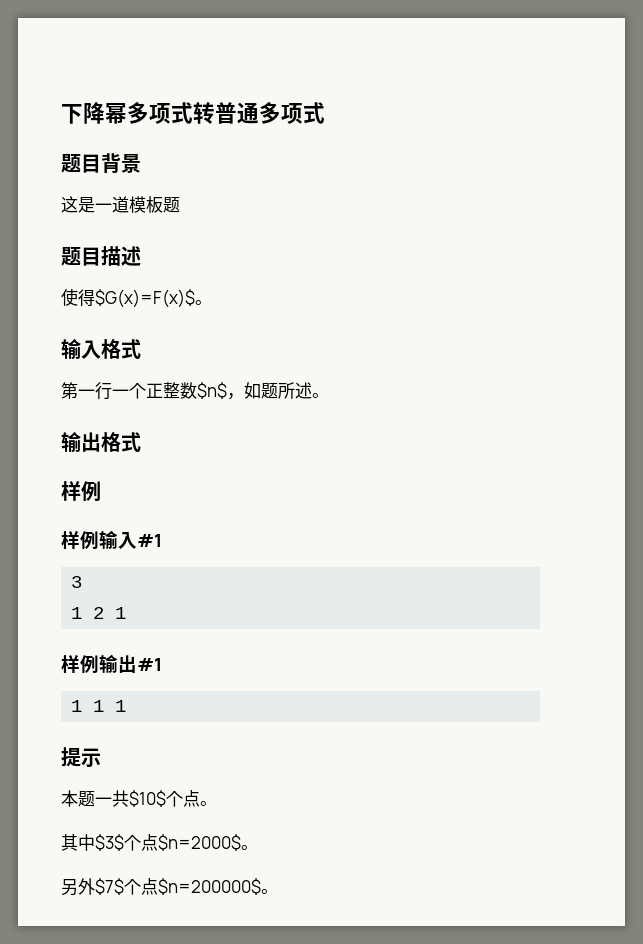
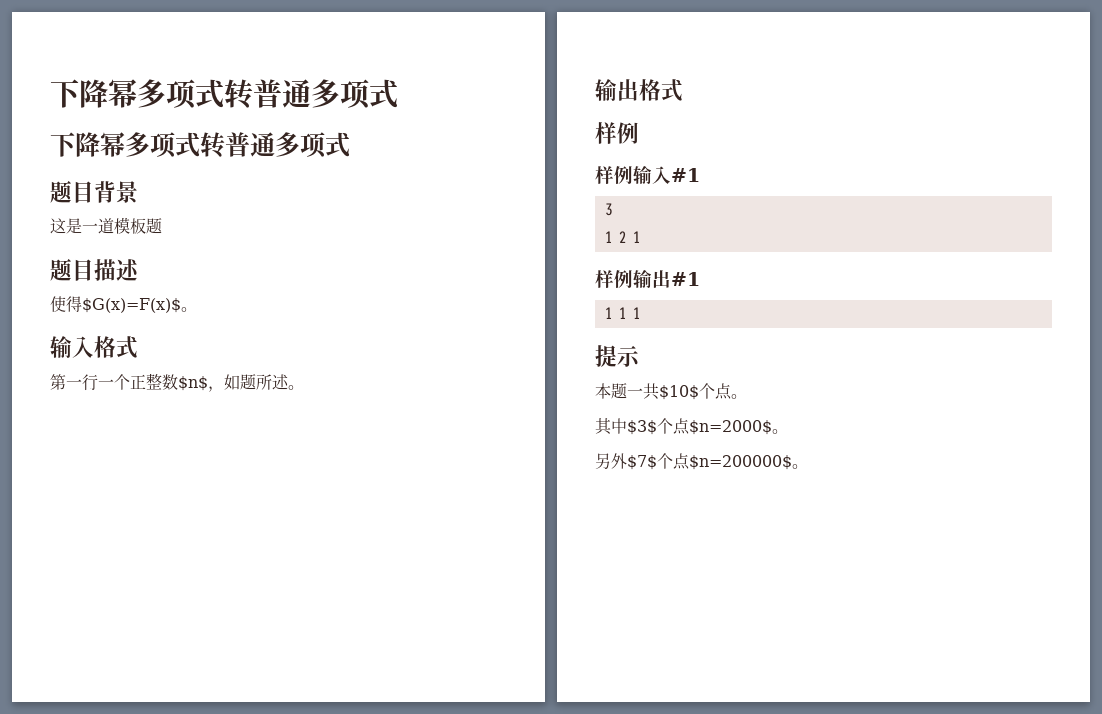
[61,102,325,124] 下降幂多项式转普通多项式 -> [50,79,398,109] [50,132,350,158] 下降幂多项式转普通多项式 // 下降幂多项式转普通多项式

